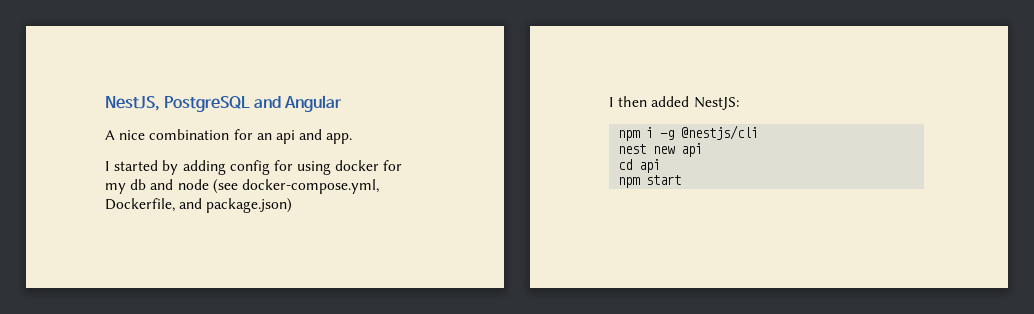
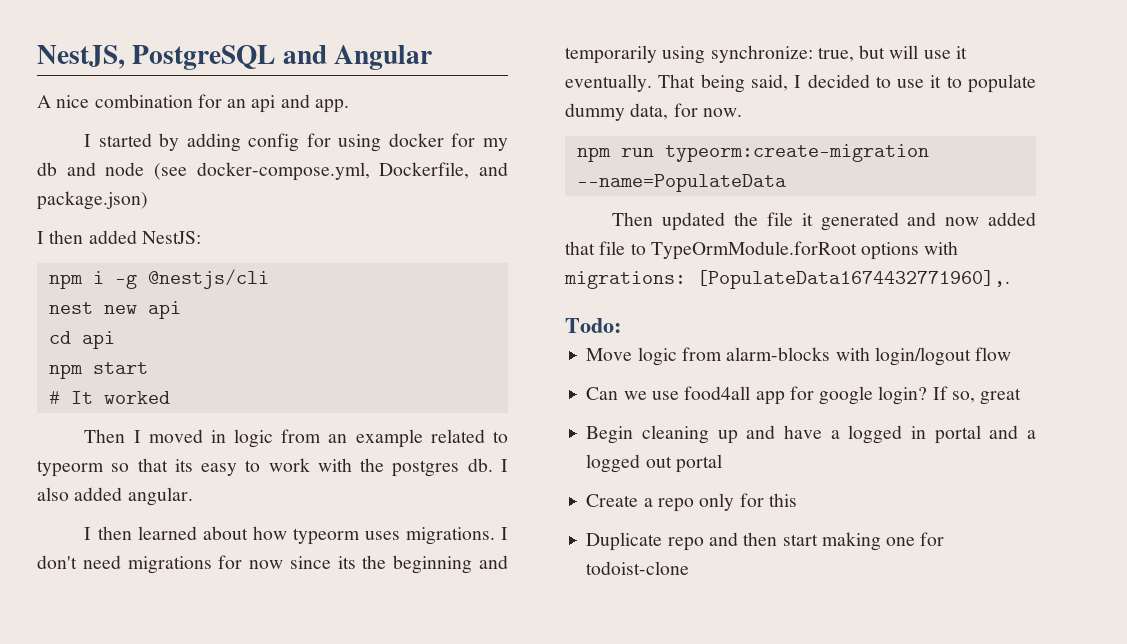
(682, 180) none -> [48,391,170,404] [84,429,508,448] [37,458,508,477] [37,487,193,506] [84,526,508,545] [37,555,508,574] [565,45,967,64] [565,74,1036,93] [565,103,742,121] [576,144,929,162] [576,174,786,192] [612,212,1036,231] [565,241,959,260] [564,270,1010,289] [565,318,621,333] [586,347,1012,366] [586,386,1022,405] [586,425,1037,444] [586,454,722,473] [586,493,797,512] [586,532,945,551] [586,561,690,575] // # It worked // Then I moved in logic from an example related to typeorm so that its easy to work with the postgres db. I also added angular. // I then learned about how typeorm uses migrations. I don't need migrations for now since its the beginning and temporarily using synchronize: true, but will use it eventually. That being said, I decided to use it to populate dummy data, for now. // npm run typeorm:create-migration --name=PopulateData // Then updated the file it generated and now added that file to TypeOrmModule.forRoot options with migrations: [PopulateData1674432771960],. // Todo: // Move logic from alarm-blocks with login/logout flow // Can we use food4all app for google login? If so, great // Begin cleaning up and have a logged in portal and a logged out portal // Create a repo only for this // Duplicate repo and then start making one for todoist-clone

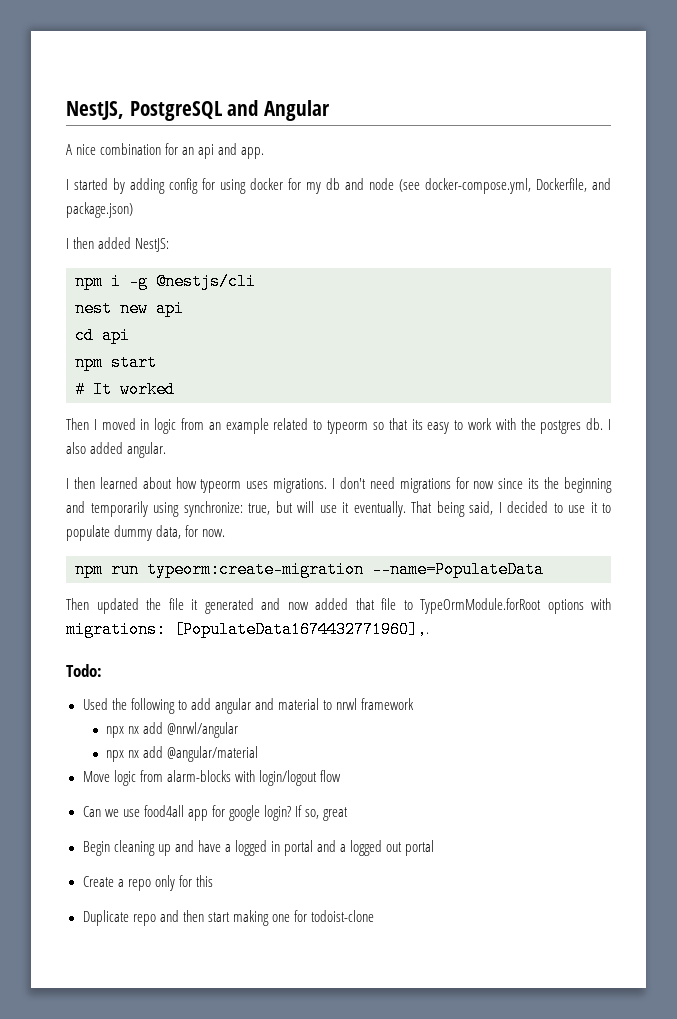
(621, 325) none -> [82,698,415,714] [106,722,239,738] [106,746,259,762] // Used the following to add angular and material to nrwl framework // npx nx add @nrwl/angular // npx nx add @angular/material

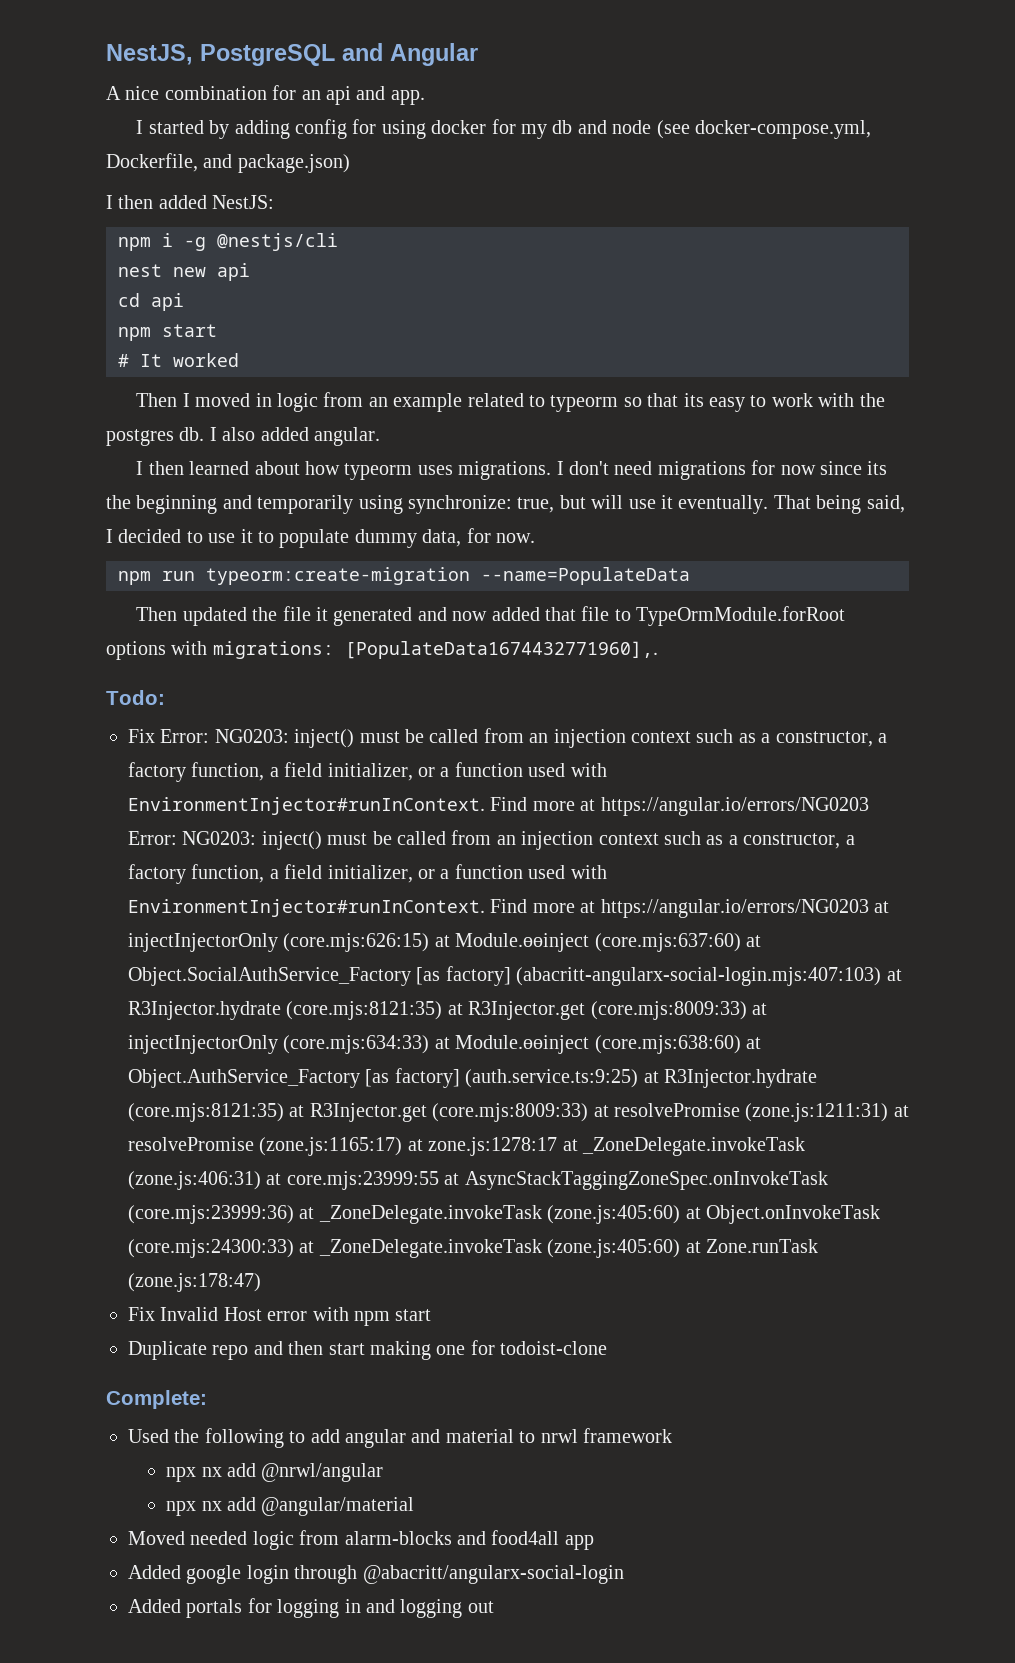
(102, 670) none -> [128,728,887,748] [128,762,607,782] [128,797,869,816] [128,830,855,850] [128,864,607,884] [128,899,889,918] [128,933,761,952] [128,966,902,986] [128,1001,767,1020] [128,1035,761,1054] [128,1068,817,1088] [128,1103,909,1122] [128,1137,805,1156] [128,1171,828,1190] [128,1205,880,1224] [128,1239,818,1258] [128,1273,261,1292] [128,1307,432,1326] [128,1340,608,1360] [106,1390,207,1409] // Fix Error: NG0203: inject() must be called from an injection context such as a constructor, a factory function, a field initializer, or a function used with EnvironmentInjector#runInContext. Find more at https://angular.io/errors/NG0203 Error: NG0203: inject() must be called from an injection context such as a constructor, a factory function, a field initializer, or a function used with EnvironmentInjector#runInContext. Find more at https://angular.io/errors/NG0203 at injectInjectorOnly (core.mjs:626:15) at Module.ɵɵinject (core.mjs:637:60) at Object.SocialAuthService_Factory [as factory] (abacritt-angularx-social-login.mjs:407:103) at R3Injector.hydrate (core.mjs:8121:35) at R3Injector.get (core.mjs:8009:33) at injectInjectorOnly (core.mjs:634:33) at Module.ɵɵinject (core.mjs:638:60) at Object.AuthService_Factory [as factory] (auth.service.ts:9:25) at R3Injector.hydrate (core.mjs:8121:35) at R3Injector.get (core.mjs:8009:33) at resolvePromise (zone.js:1211:31) at resolvePromise (zone.js:1165:17) at zone.js:1278:17 at _ZoneDelegate.invokeTask (zone.js:406:31) at core.mjs:23999:55 at AsyncStackTaggingZoneSpec.onInvokeTask (core.mjs:23999:36) at _ZoneDelegate.invokeTask (zone.js:405:60) at Object.onInvokeTask (core.mjs:24300:33) at _ZoneDelegate.invokeTask (zone.js:405:60) at Zone.runTask (zone.js:178:47) // Fix Invalid Host error with npm start // Duplicate repo and then start making one for todoist-clone // Complete:
[82,771,110,782] Move -> [128,1531,248,1545] Moved needed
[234,770,341,786] [82,805,349,821] [82,840,435,856] [82,875,213,891] [82,910,374,926] with login/logout flow // Can we use food4all app for google login? If so, great // Begin cleaning up and have a logged in portal and a logged out portal // Create a repo only for this // Duplicate repo and then start making one for todoist-clone -> [457,1530,594,1550] [128,1565,624,1584] [128,1598,494,1618] and food4all app // Added google login through @abacritt/angularx-social-login // Added portals for logging in and logging out

